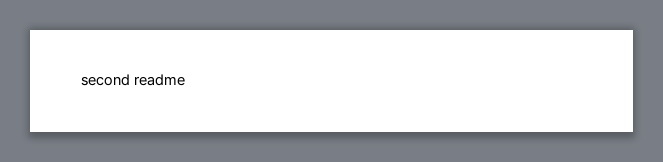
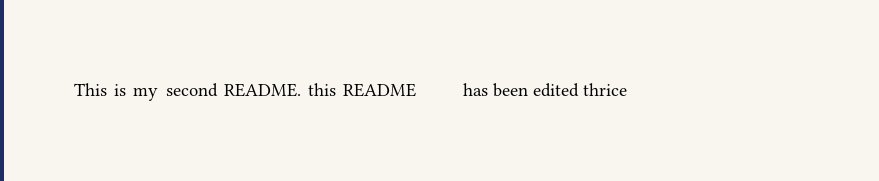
[81,74,186,86] second readme -> [74,83,627,101] This is my second README. this README has been edited thrice

